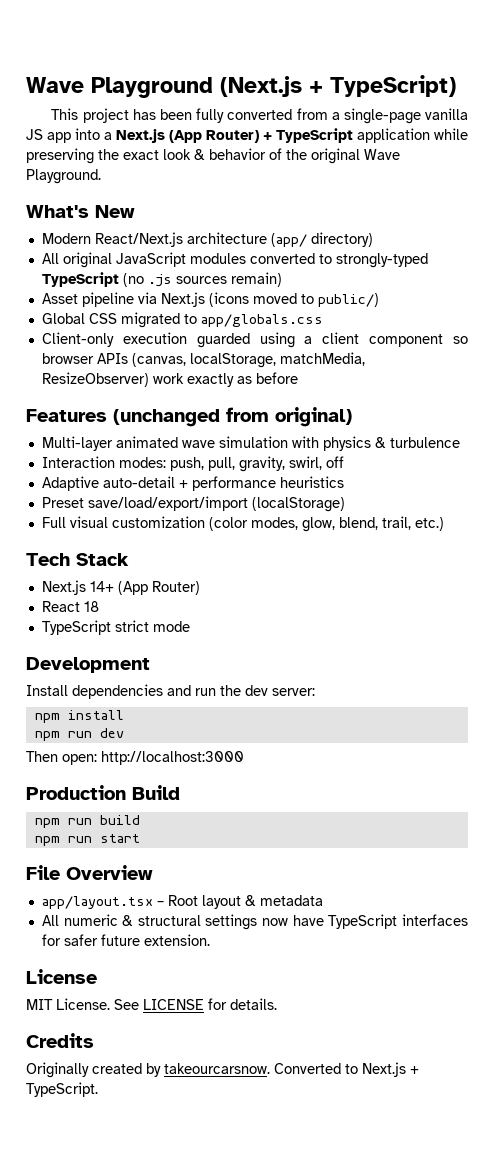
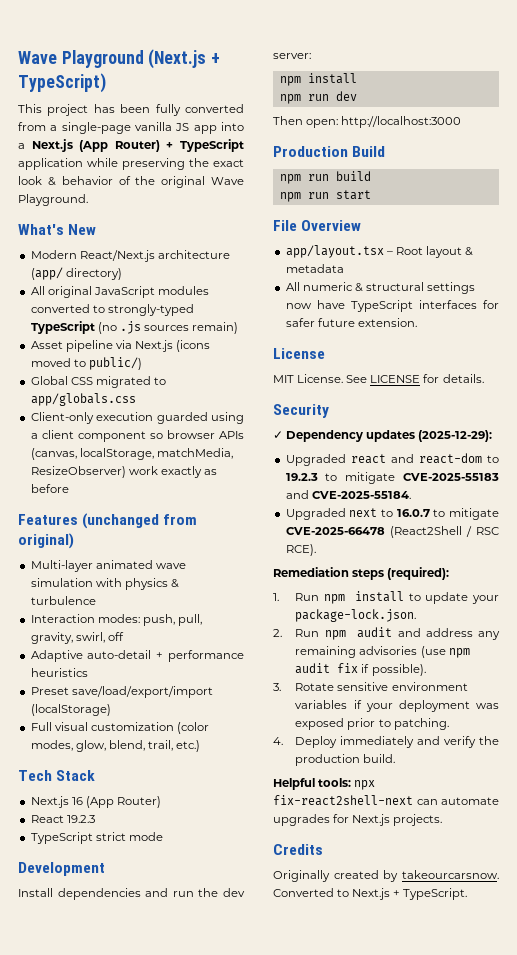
[89,581,114,592] 14+ -> [71,797,83,805] 16
[83,601,99,612] 18 -> [66,815,95,823] 19.2.3
(277, 1004) none -> [273,404,329,418] [273,430,493,442] [285,453,499,466] [285,472,499,484] [285,490,411,499] [285,508,499,520] [285,526,499,538] [285,544,316,556] [273,567,450,580] [273,591,499,604] [295,609,417,622] [273,627,500,640] [295,646,470,658] [295,663,426,676] [273,682,468,691] [295,700,499,712] [295,718,449,730] [273,736,499,748] [295,754,396,766] [273,778,376,790] [273,795,499,806] [273,814,443,826] // Security // ✓ Dependency updates (2025-12-29): // Upgraded react and react-dom to 19.2.3 to mitigate CVE-2025-55183 and CVE-2025-55184. // Upgraded next to 16.0.7 to mitigate CVE-2025-66478 (React2Shell / RSC RCE). // Remediation steps (required): // 1. Run npm install to update your package-lock.json. // 2. Run npm audit and address any remaining advisories (use npm audit fix if possible). // 3. Rotate sensitive environment variables if your deployment was exposed prior to patching. // 4. Deploy immediately and verify the production build. // Helpful tools: npx fix-react2shell-next can automate upgrades for Next.js projects.

